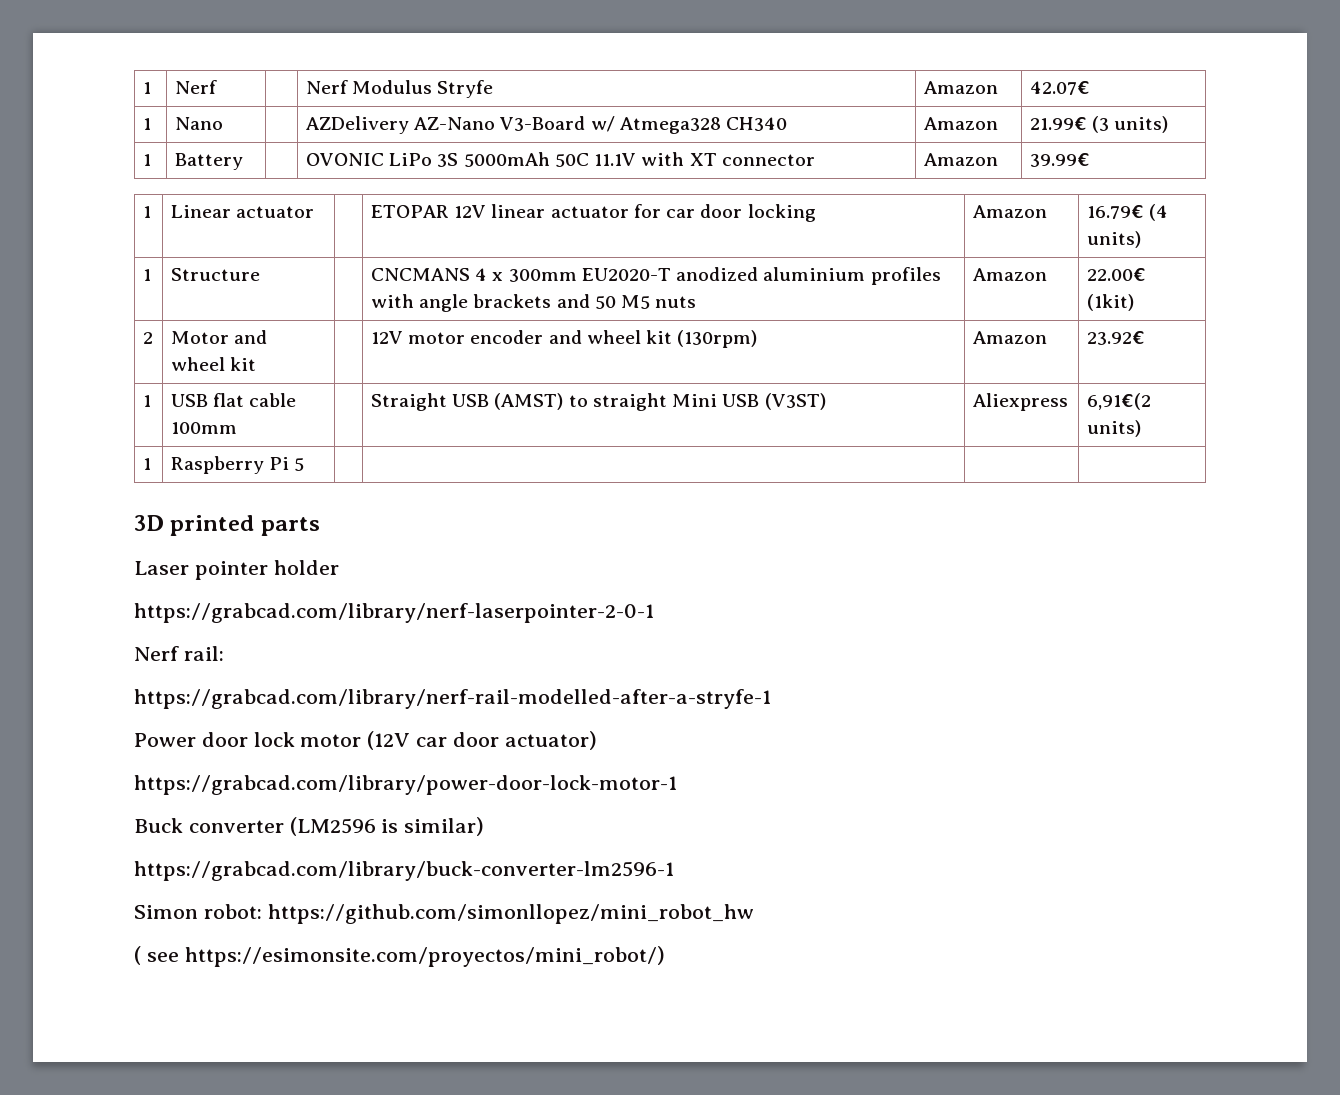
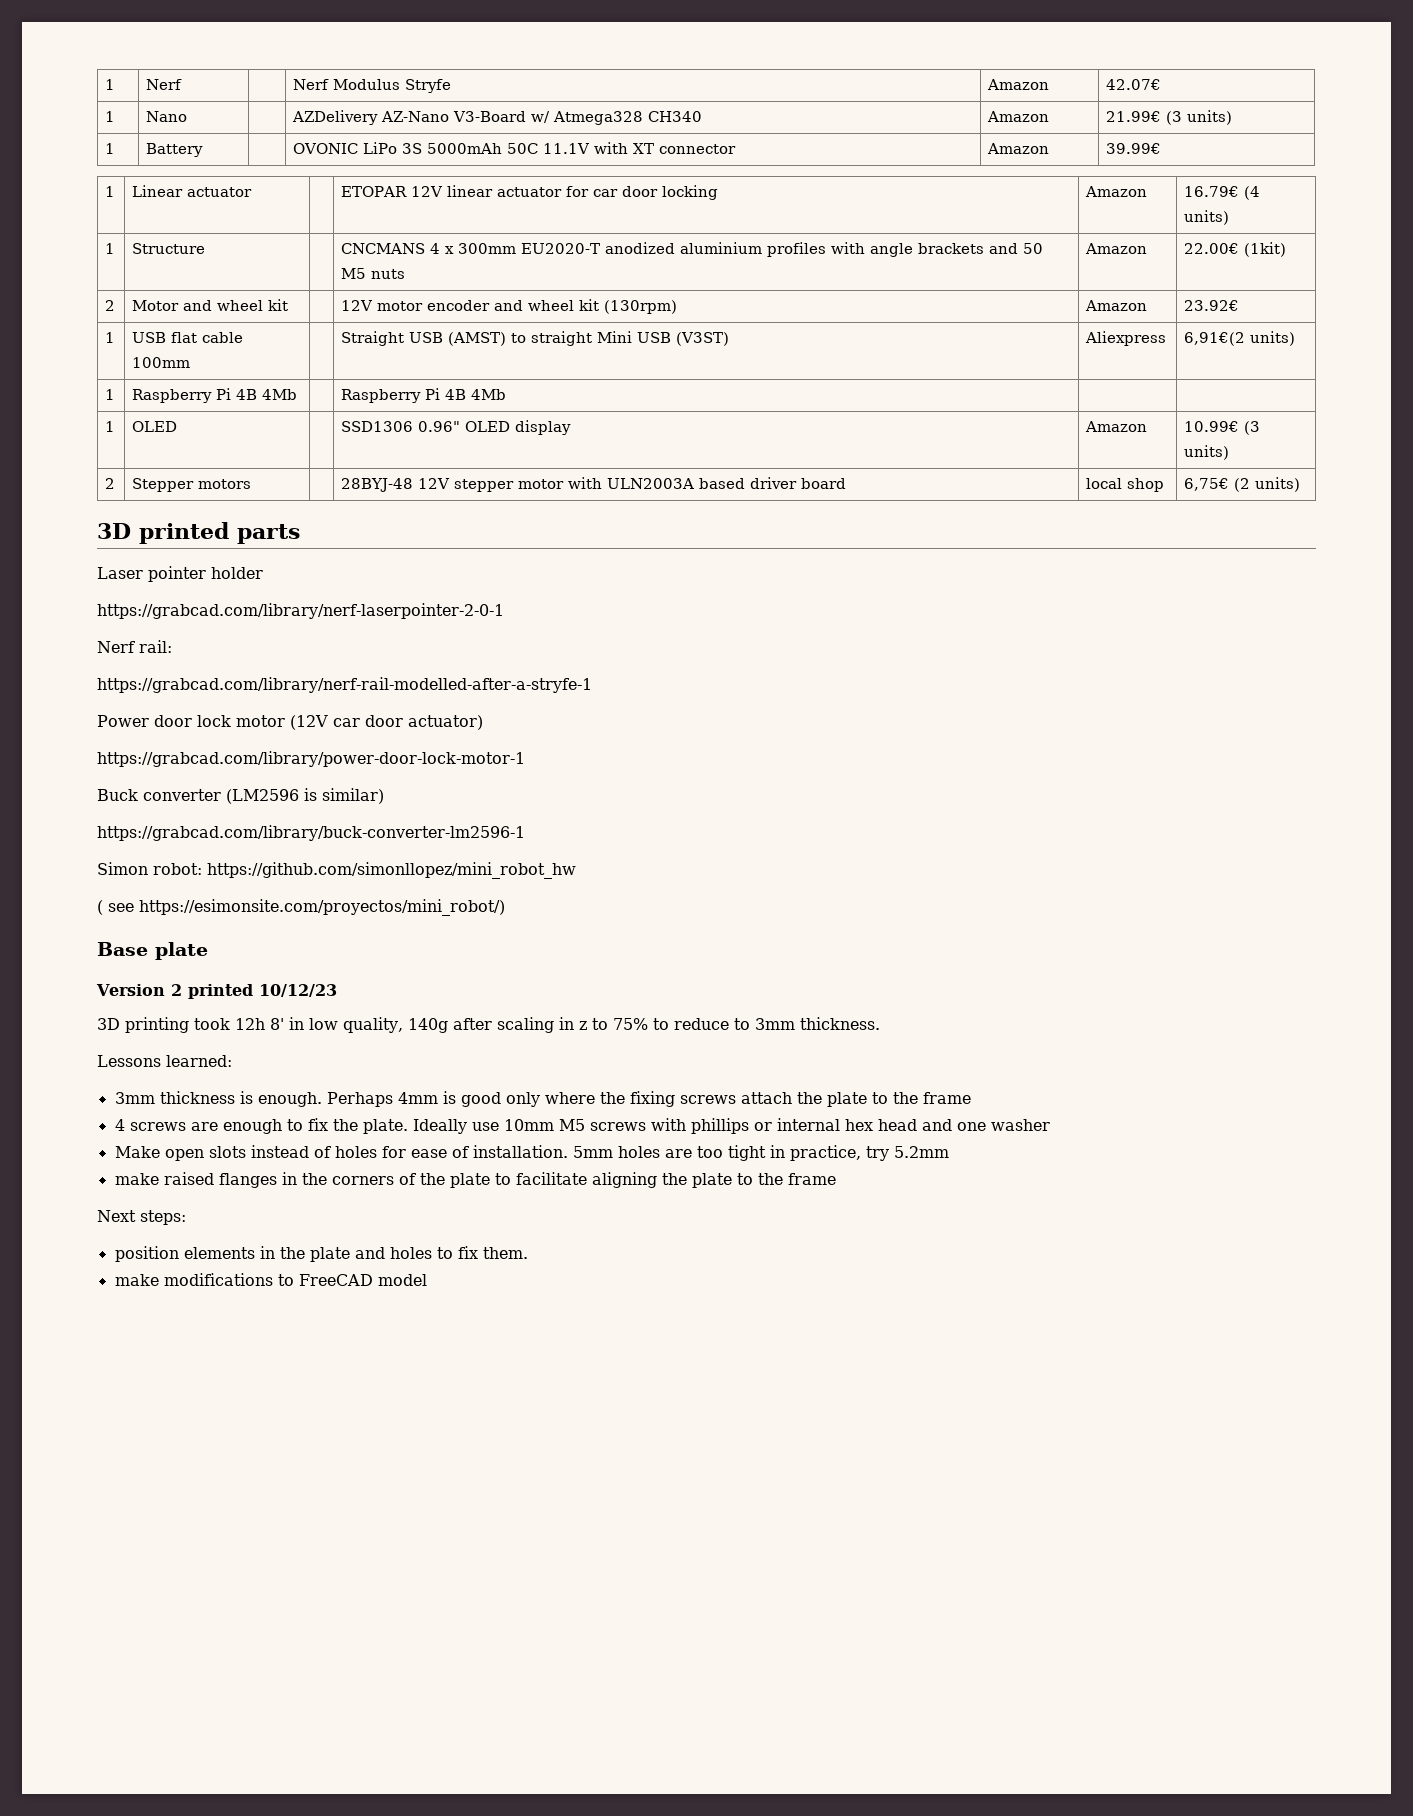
[294,458,305,471] 5 | | | | -> [236,389,298,400] [341,388,507,403] [105,421,116,432] [132,421,178,432] [341,420,572,435] [1085,421,1148,432] [1184,421,1261,435] [1184,445,1230,460] [105,478,116,489] [132,478,252,492] [341,477,847,492] [1086,478,1165,492] [1184,477,1301,492] 4B 4Mb | | Raspberry Pi 4B 4Mb | | // 1 | OLED | | SSD1306 0.96" OLED display | Amazon | 10.99€ (3 units) // 2 | Stepper motors | | 28BYJ-48 12V stepper motor with ULN2003A based driver board | local shop | 6,75€ (2 units)
(665, 956) none -> [97,942,208,960] [96,984,337,999] [97,1017,880,1033] [97,1055,232,1067] [114,1091,971,1107] [114,1118,1050,1134] [114,1145,949,1161] [114,1172,836,1188] [97,1210,186,1225] [114,1246,528,1262] [114,1273,427,1286] // Base plate // Version 2 printed 10/12/23 // 3D printing took 12h 8' in low quality, 140g after scaling in z to 75% to reduce to 3mm thickness. // Lessons learned: // 3mm thickness is enough. Perhaps 4mm is good only where the fixing screws attach the plate to the frame // 4 screws are enough to fix the plate. Ideally use 10mm M5 screws with phillips or internal hex head and one washer // Make open slots instead of holes for ease of installation. 5mm holes are too tight in practice, try 5.2mm // make raised flanges in the corners of the plate to facilitate aligning the plate to the frame // Next steps: // position elements in the plate and holes to fix them. // make modifications to FreeCAD model

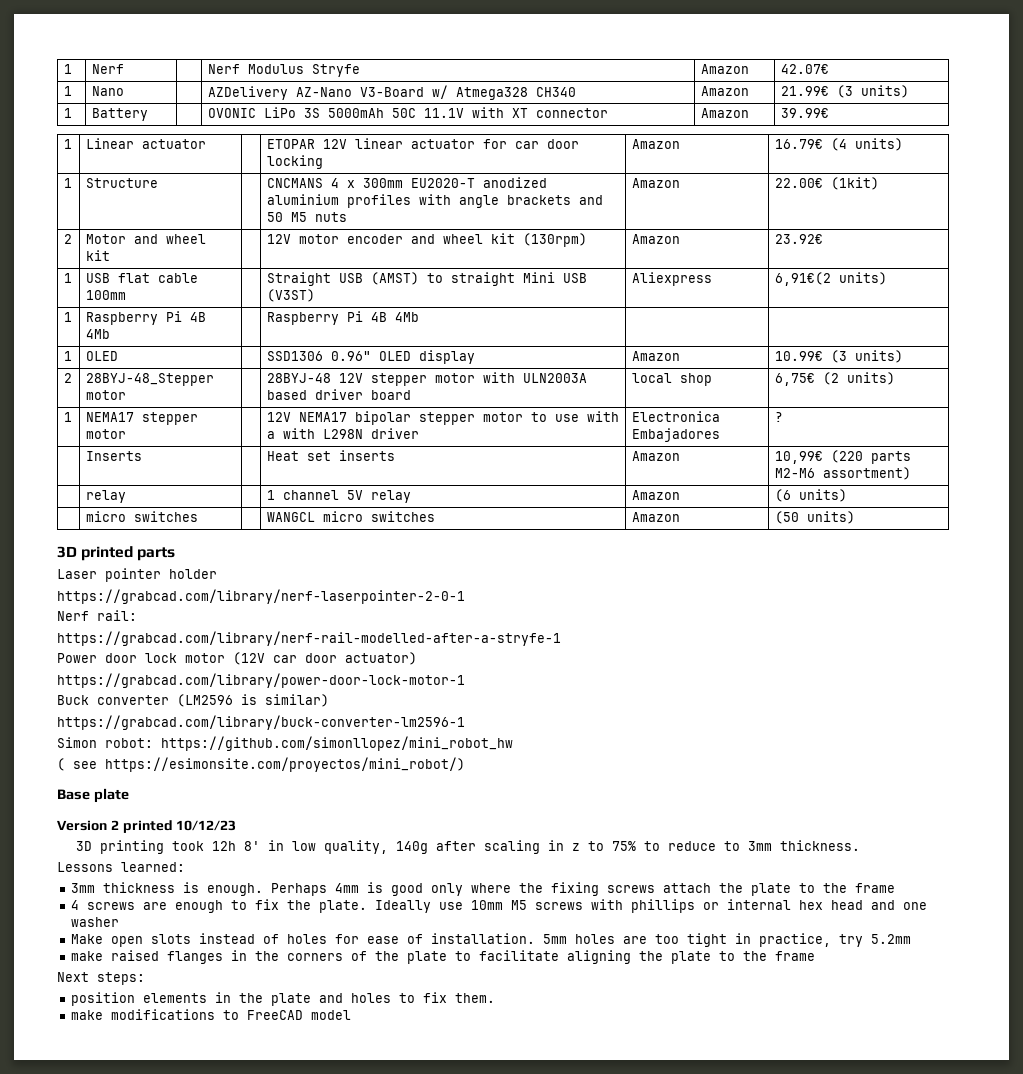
[132,478,252,492] Stepper motors -> [85,373,214,386] [85,390,126,400] 28BYJ-48_Stepper motor
(1301, 484) none -> [63,412,72,422] [85,412,198,425] [85,429,126,439] [266,411,619,425] [266,428,419,439] [631,411,720,422] [631,428,720,442] [774,412,783,422] [85,451,142,461] [266,450,395,461] [631,451,680,461] [774,450,911,464] [774,467,911,480] [85,490,126,503] [266,490,411,503] [631,490,680,500] [774,489,847,502] [85,511,198,522] [266,511,435,522] [631,512,680,522] [774,511,855,524] // 1 | NEMA17 stepper motor | | 12V NEMA17 bipolar stepper motor to use with a with L298N driver | Electronica Embajadores | ? // | Inserts | | Heat set inserts | Amazon | 10,99€ (220 parts M2-M6 assortment) // | relay | | 1 channel 5V relay | Amazon | (6 units) // | micro switches | | WANGCL micro switches | Amazon | (50 units)

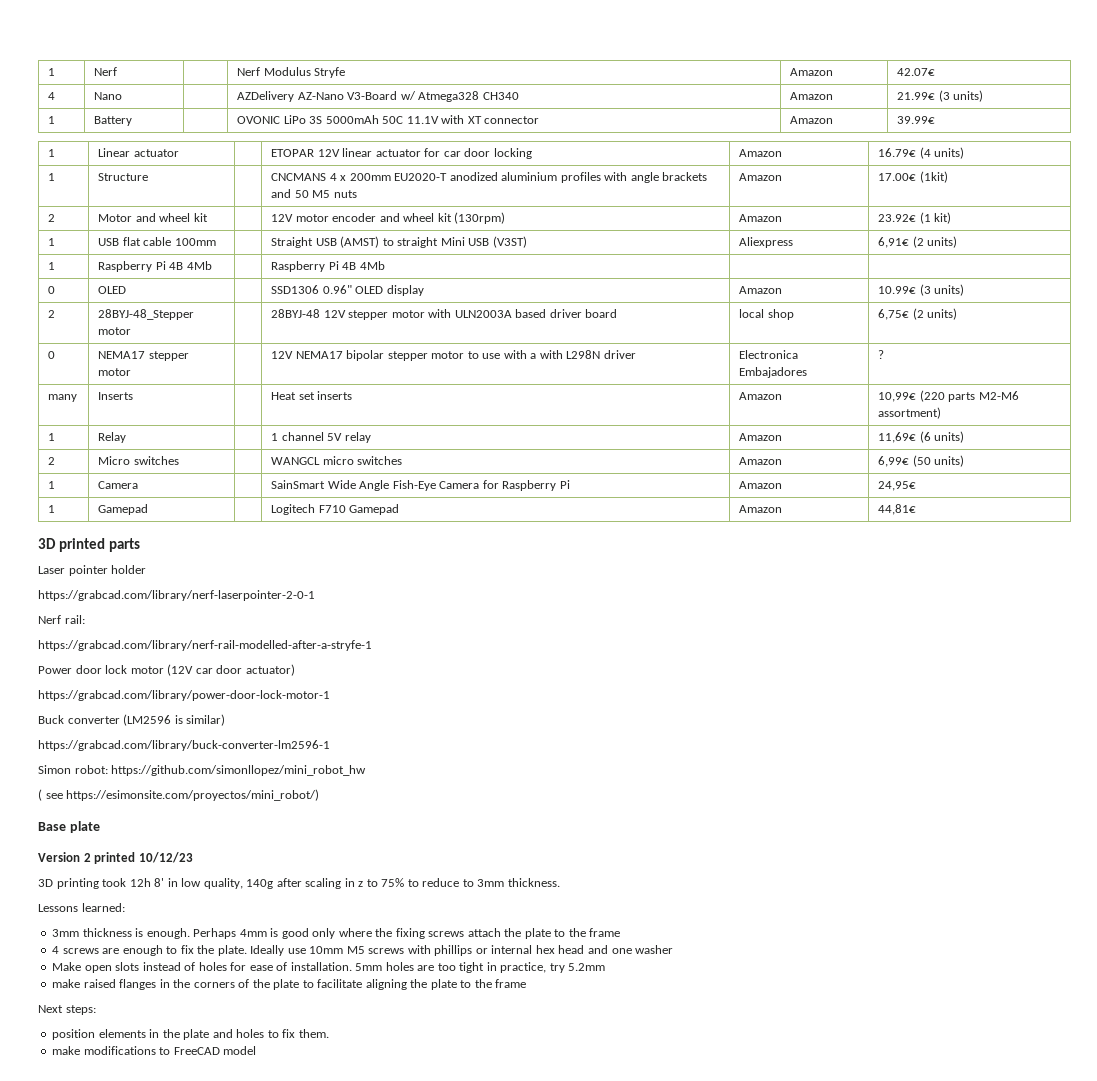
[63,86,72,96] 1 -> [48,92,56,100] 4
[362,178,403,188] 300mm -> [349,173,391,181] 200mm
[774,178,823,188] 22.00€ -> [878,173,917,181] 17.00€
(823, 239) none -> [919,212,952,224] (1 kit)
[774,272,831,286] 6,91€(2 -> [878,236,924,248] 6,91€ (2
[63,351,72,361] 1 -> [48,286,56,294] 0
[63,412,72,422] 1 -> [48,351,56,359] 0
(783, 417) none -> [48,394,78,402] many
[85,490,126,503] | relay -> [48,433,56,441] [98,432,127,443] 1 | Relay
(680, 495) none -> [878,432,917,443] 11,69€
[85,511,126,522] | micro -> [48,457,56,465] [98,456,131,465] 2 | Micro
(680, 517) none -> [878,456,910,467] 6,99€
(855, 517) none -> [48,481,56,489] [98,481,139,489] [271,480,570,491] [739,481,783,489] [878,481,917,491] [48,505,56,513] [98,504,149,515] [271,504,400,515] [739,505,783,513] [878,504,917,515] // 1 | Camera | | SainSmart Wide Angle Fish-Eye Camera for Raspberry Pi | Amazon | 24,95€ // 1 | Gamepad | | Logitech F710 Gamepad | Amazon | 44,81€

